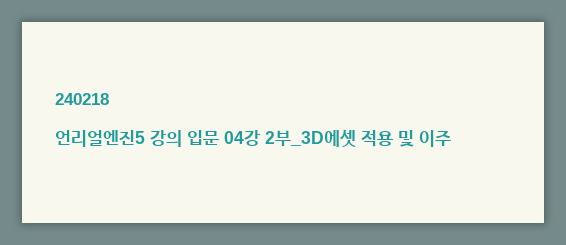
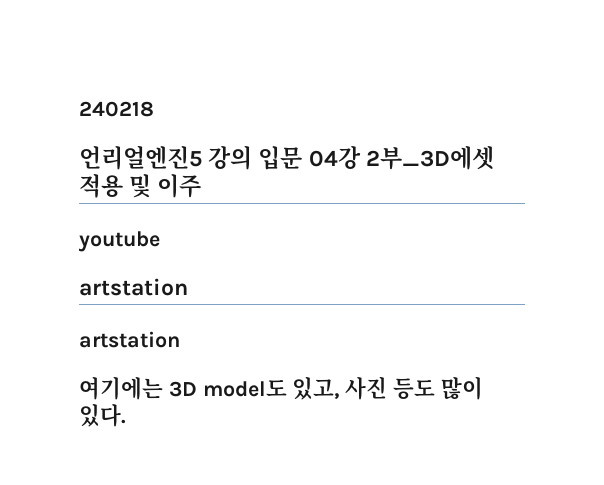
(451, 138) none -> [79,231,160,252] [79,278,188,296] [79,331,180,348] [79,376,483,400] [79,404,126,427] // youtube // artstation // artstation // 여기에는 3D model도 있고, 사진 등도 많이 있다.

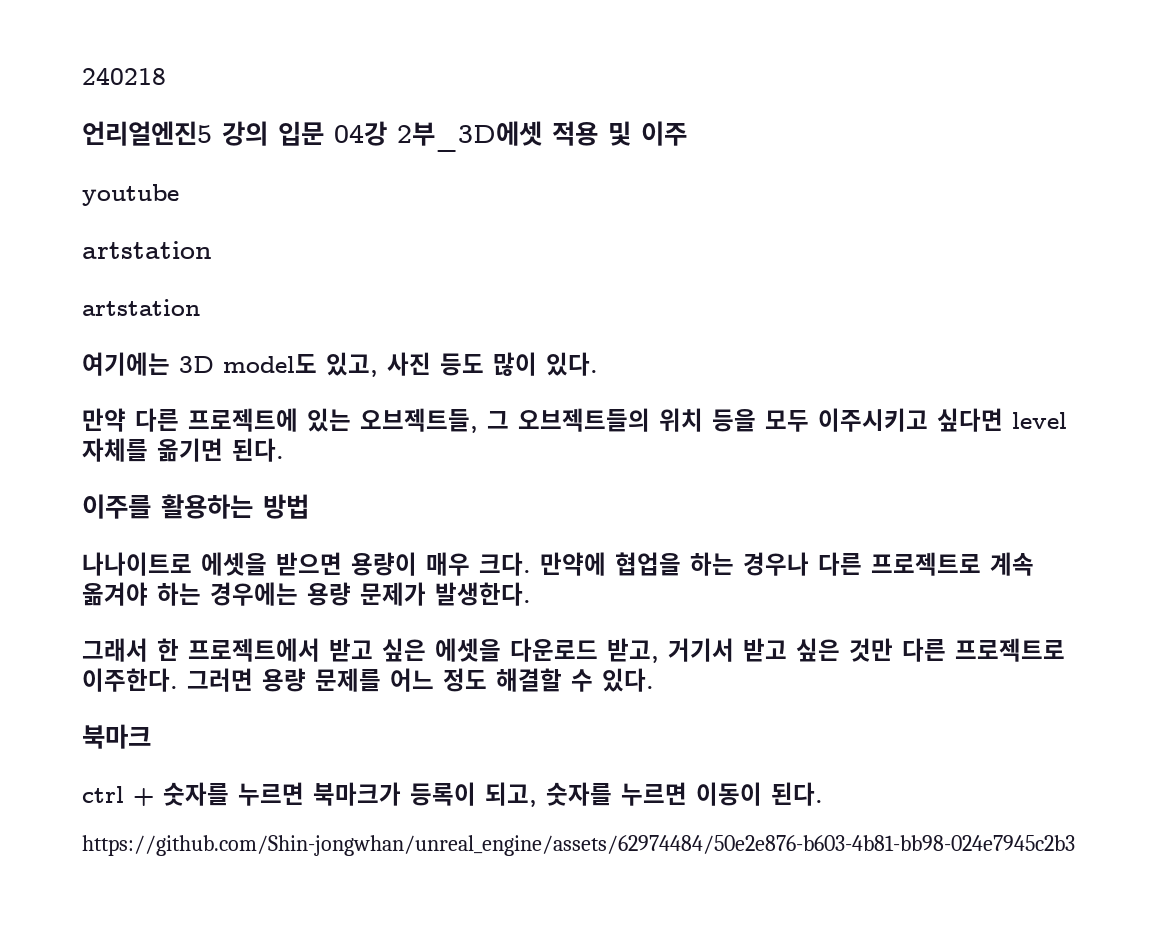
(126, 415) none -> [82,408,1067,433] [82,438,284,462] [82,494,309,519] [82,552,1034,576] [82,582,531,606] [82,638,1065,663] [82,668,654,692] [82,724,151,749] [82,782,823,807] [82,835,1075,856] // 만약 다른 프로젝트에 있는 오브젝트들, 그 오브젝트들의 위치 등을 모두 이주시키고 싶다면 level 자체를 옮기면 된다. // 이주를 활용하는 방법 // 나나이트로 에셋을 받으면 용량이 매우 크다. 만약에 협업을 하는 경우나 다른 프로젝트로 계속 옮겨야 하는 경우에는 용량 문제가 발생한다. // 그래서 한 프로젝트에서 받고 싶은 에셋을 다운로드 받고, 거기서 받고 싶은 것만 다른 프로젝트로 이주한다. 그러면 용량 문제를 어느 정도 해결할 수 있다. // 북마크 // ctrl + 숫자를 누르면 북마크가 등록이 되고, 숫자를 누르면 이동이 된다. // https://github.com/Shin-jongwhan/unreal_engine/assets/62974484/50e2e876-b603-4b81-bb98-024e7945c2b3

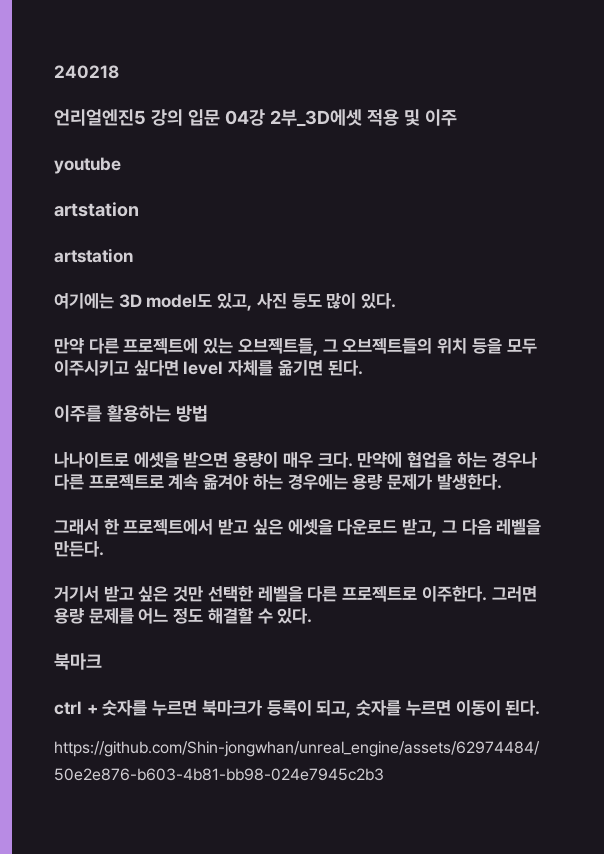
(659, 650) none -> [441,519,542,535] [54,541,104,557] 그 다음 레벨을 만든다. //
(893, 650) none -> [207,586,303,602] 선택한 레벨을

